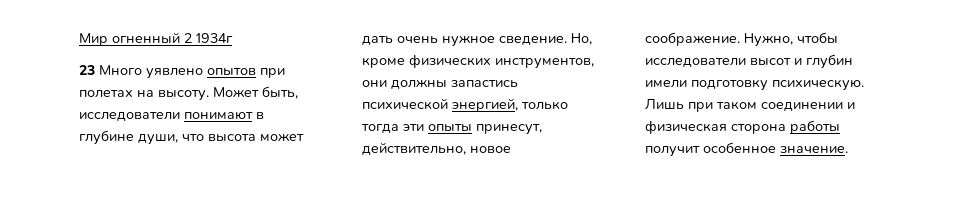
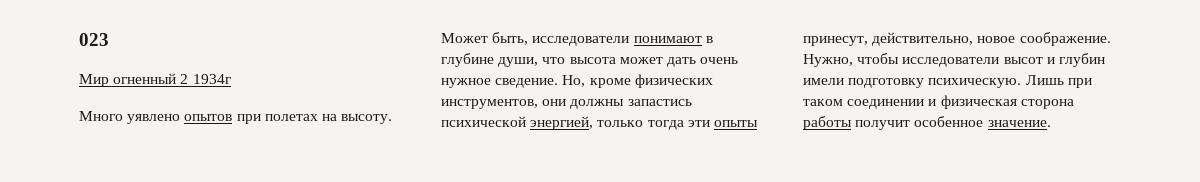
(79, 39) none -> [79,33,109,46] 023 //
[79,65,95,75] 23 -> (231, 79) none

